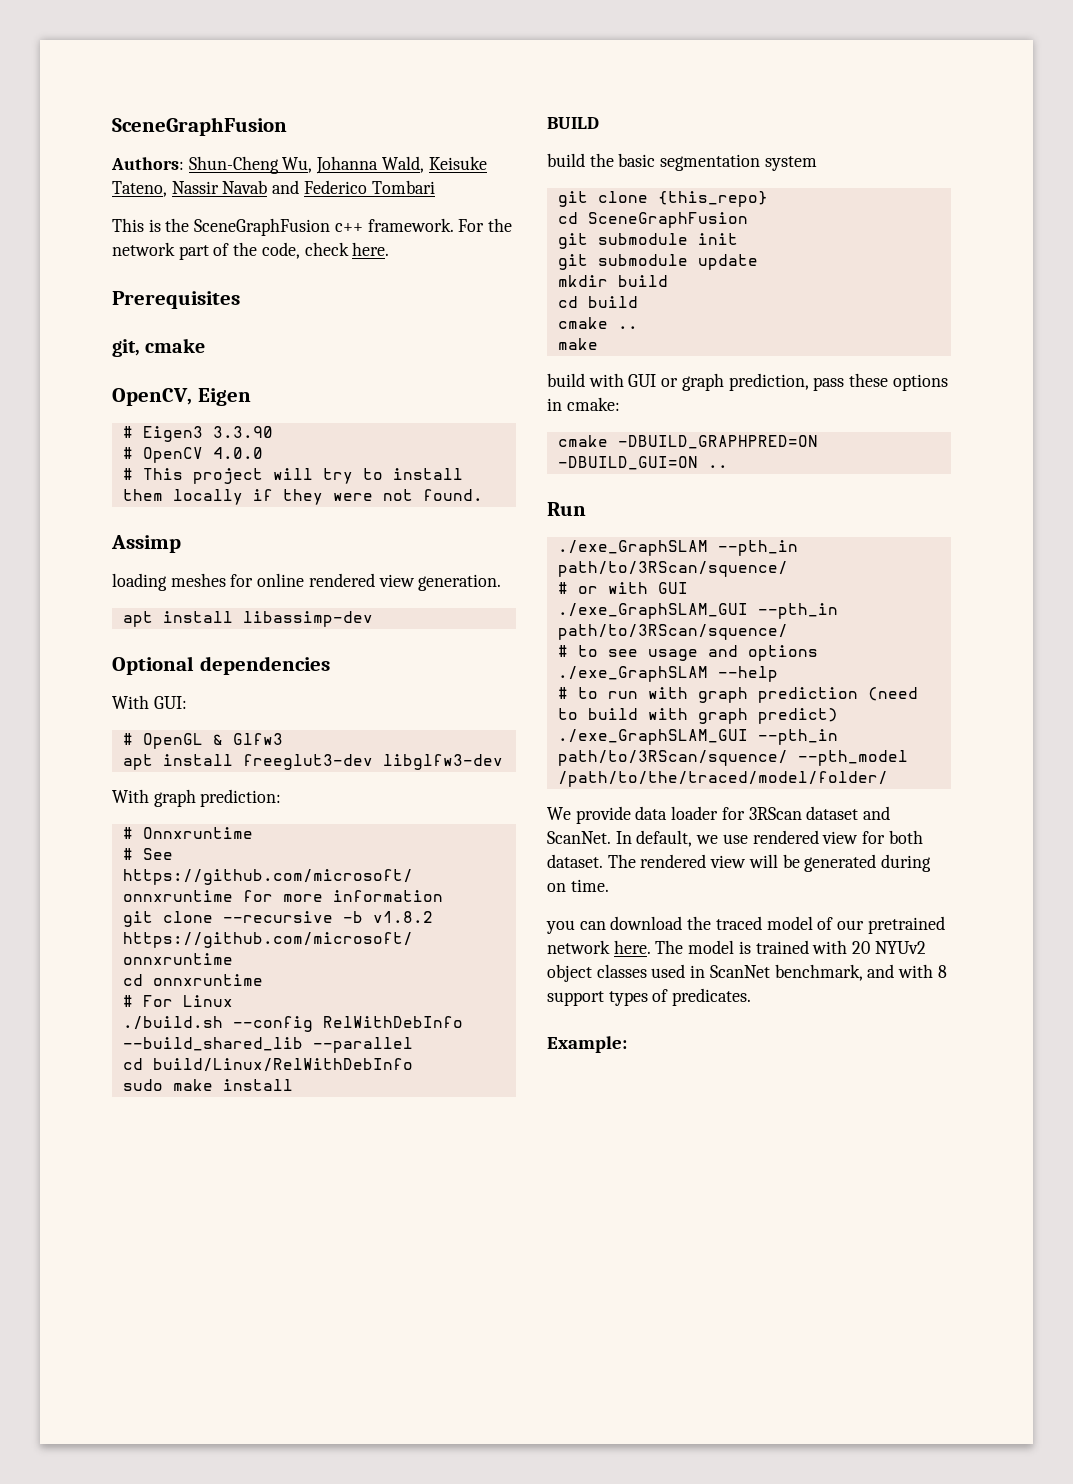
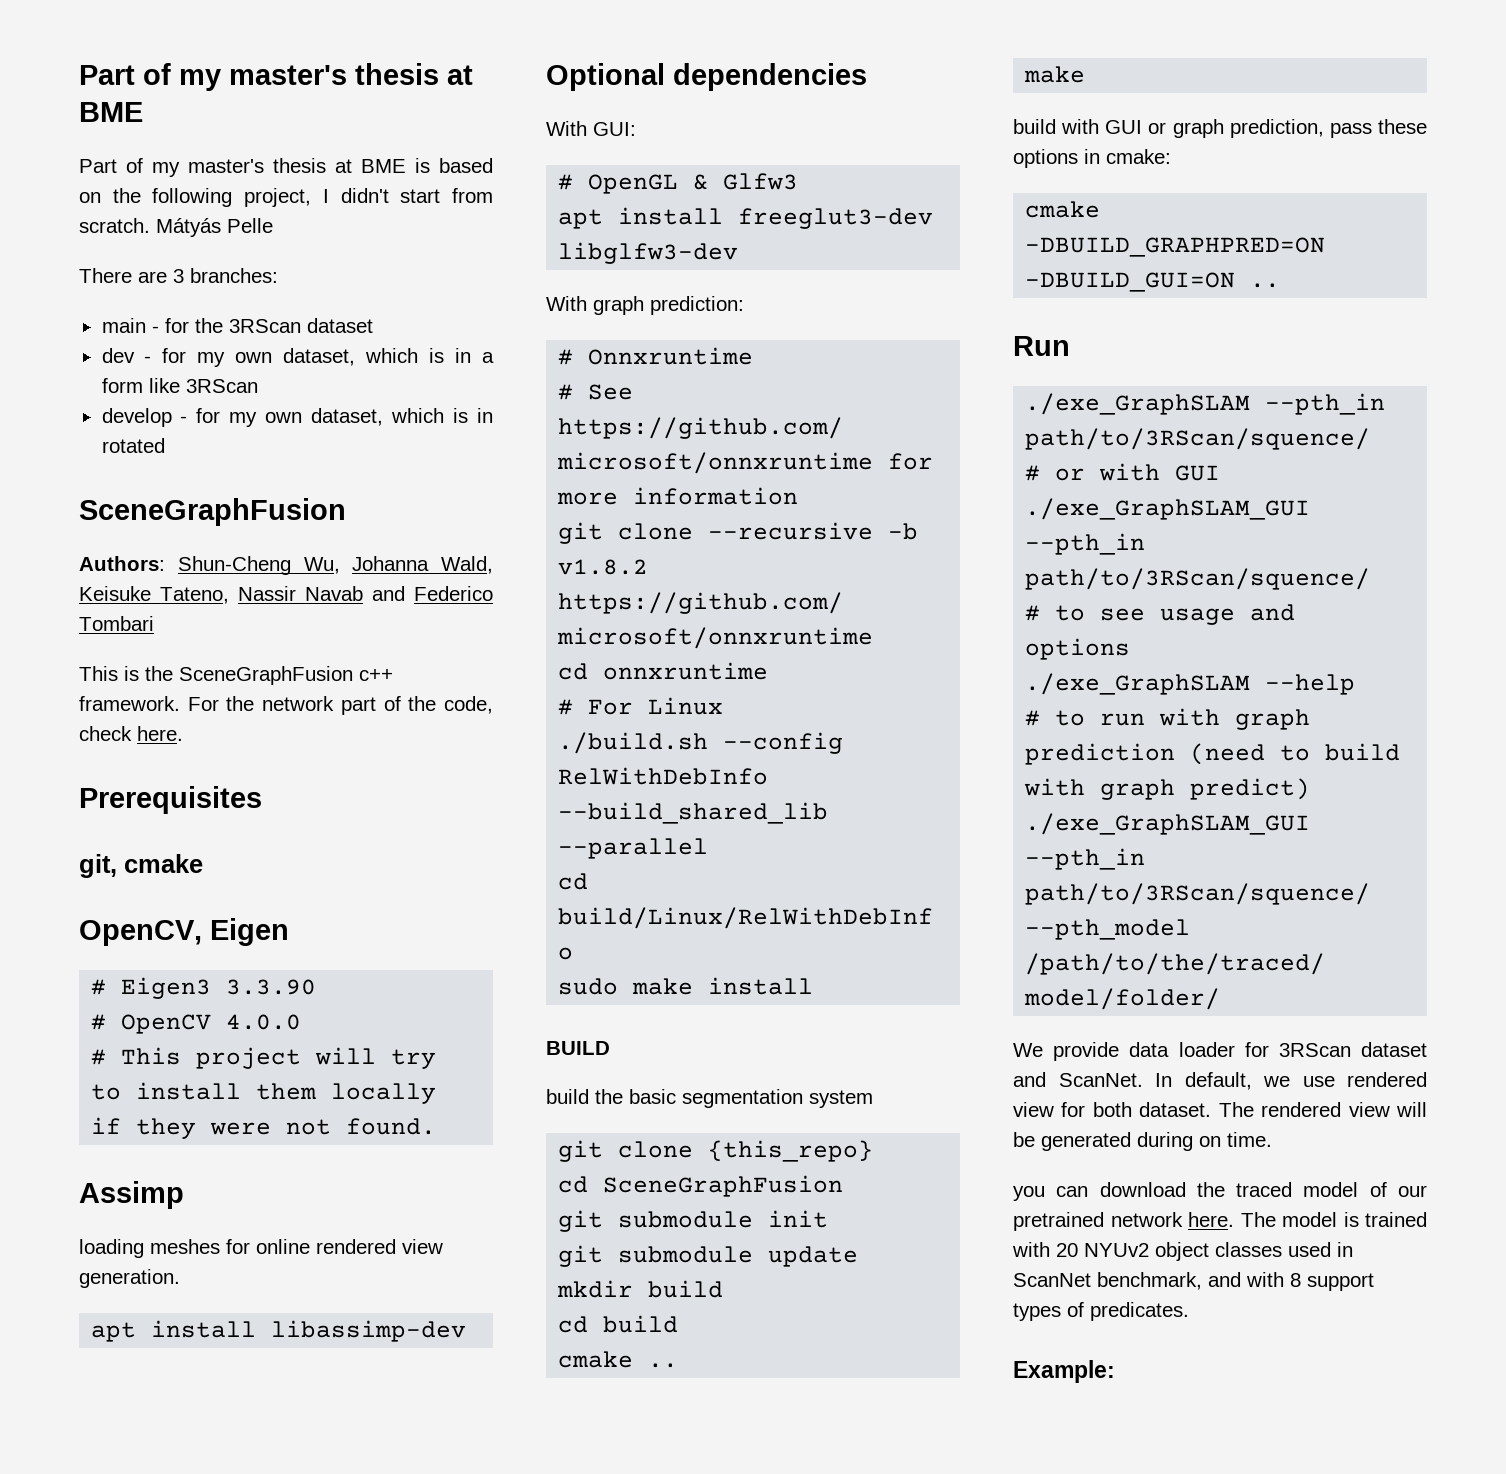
(112, 126) none -> [79,63,473,91] [79,102,143,122] [79,158,493,177] [79,188,494,207] [79,218,273,237] [79,268,278,283] [101,318,373,333] [101,348,494,367] [101,378,258,393] [101,408,493,427] [101,438,165,453] Part of my master's thesis at BME // Part of my master's thesis at BME is based on the following project, I didn't start from scratch. Mátyás Pelle // There are 3 branches: // main - for the 3RScan dataset // dev - for my own dataset, which is in a form like 3RScan // develop - for my own dataset, which is in rotated //

